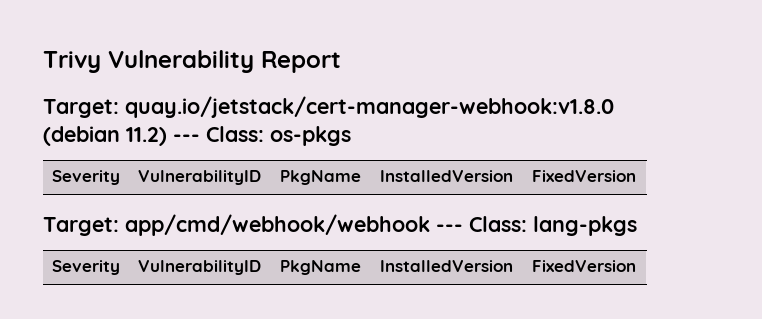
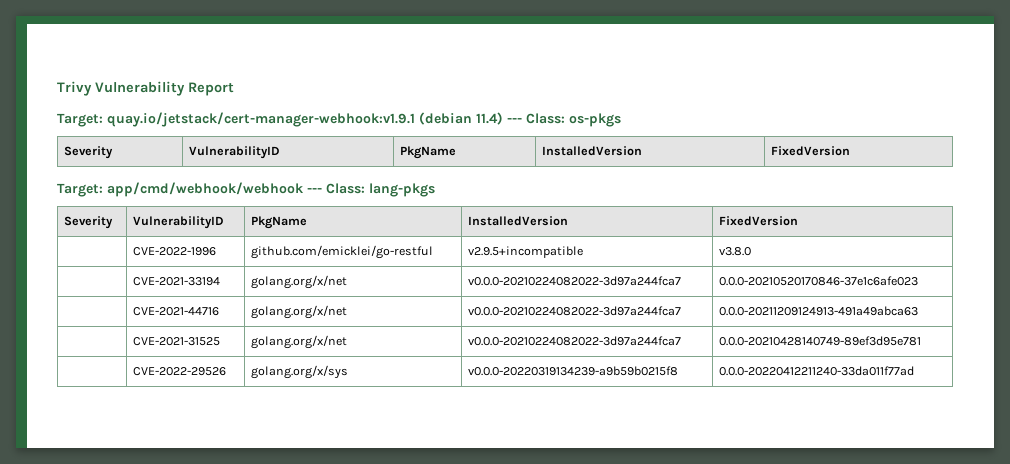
[125,96,614,118] [43,126,167,146] quay.io/jetstack/cert-manager-webhook:v1.8.0 (debian 11.2) -> [107,112,503,127] quay.io/jetstack/cert-manager-webhook:v1.9.1 (debian 11.4)
(636, 266) none -> [132,247,216,256] [250,245,433,259] [467,246,583,258] [718,247,751,256] [132,277,220,286] [250,275,347,289] [467,276,681,286] [718,276,918,286] [132,307,219,316] [250,305,347,319] [467,306,681,316] [718,306,918,316] [132,337,220,346] [250,335,347,349] [467,336,681,346] [718,336,921,346] [132,367,226,376] [250,365,348,379] [467,366,678,376] [718,366,914,376] // | CVE-2022-1996 | github.com/emicklei/go-restful | v2.9.5+incompatible | v3.8.0 // | CVE-2021-33194 | golang.org/x/net | v0.0.0-20210224082022-3d97a244fca7 | 0.0.0-20210520170846-37e1c6afe023 // | CVE-2021-44716 | golang.org/x/net | v0.0.0-20210224082022-3d97a244fca7 | 0.0.0-20211209124913-491a49abca63 // | CVE-2021-31525 | golang.org/x/net | v0.0.0-20210224082022-3d97a244fca7 | 0.0.0-20210428140749-89ef3d95e781 // | CVE-2022-29526 | golang.org/x/sys | v0.0.0-20220319134239-a9b59b0215f8 | 0.0.0-20220412211240-33da011f77ad

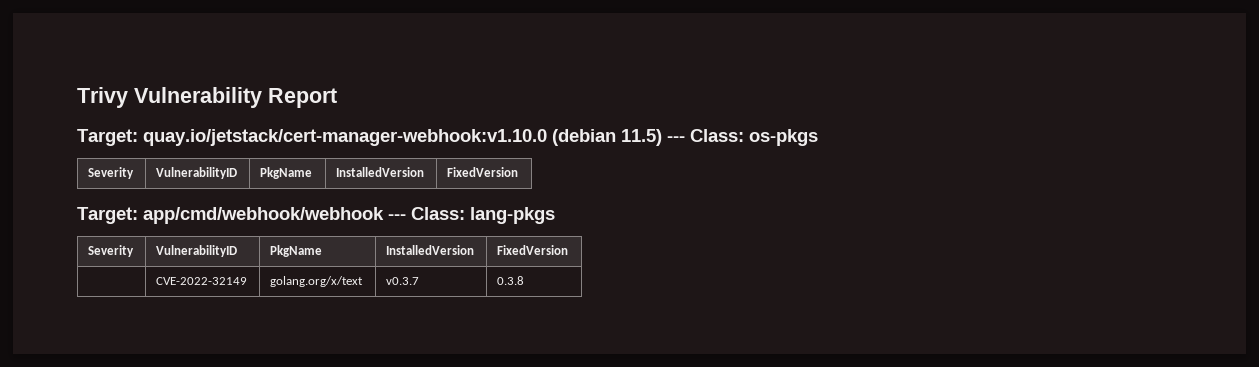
[107,112,503,127] quay.io/jetstack/cert-manager-webhook:v1.9.1 (debian 11.4) -> [143,129,662,146] quay.io/jetstack/cert-manager-webhook:v1.10.0 (debian 11.5)
[132,247,216,256] [250,245,433,259] [467,246,583,258] [718,247,751,256] [132,277,220,286] [250,275,347,289] [467,276,681,286] [718,276,918,286] [132,307,219,316] [250,305,347,319] [467,306,681,316] [718,306,918,316] [132,337,220,346] [250,335,347,349] [467,336,681,346] [718,336,921,346] [132,367,226,376] [250,365,348,379] [467,366,678,376] [718,366,914,376] CVE-2022-1996 | github.com/emicklei/go-restful | v2.9.5+incompatible | v3.8.0 // | CVE-2021-33194 | golang.org/x/net | v0.0.0-20210224082022-3d97a244fca7 | 0.0.0-20210520170846-37e1c6afe023 // | CVE-2021-44716 | golang.org/x/net | v0.0.0-20210224082022-3d97a244fca7 | 0.0.0-20211209124913-491a49abca63 // | CVE-2021-31525 | golang.org/x/net | v0.0.0-20210224082022-3d97a244fca7 | 0.0.0-20210428140749-89ef3d95e781 // | CVE-2022-29526 | golang.org/x/sys | v0.0.0-20220319134239-a9b59b0215f8 | 0.0.0-20220412211240-33da011f77ad -> [156,277,248,285] [270,276,364,287] [386,277,420,285] [497,276,525,285] CVE-2022-32149 | golang.org/x/text | v0.3.7 | 0.3.8

